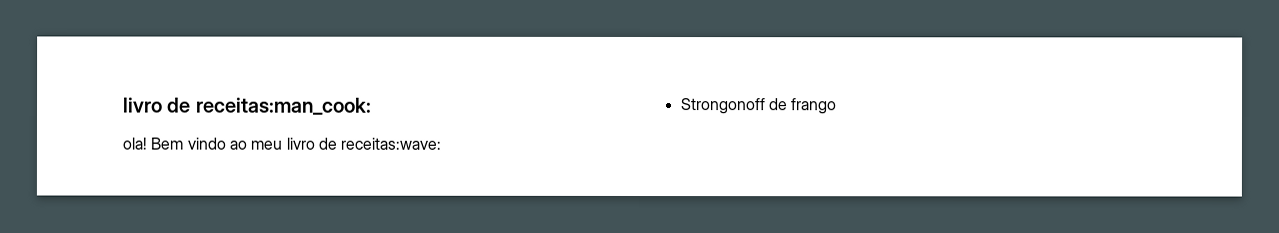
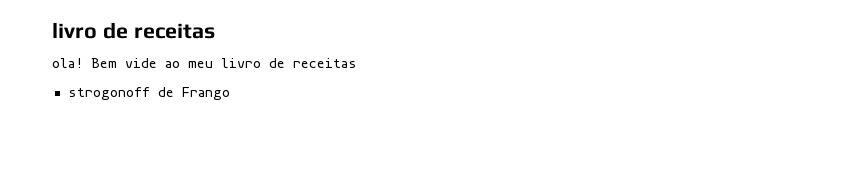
[123,97,372,116] livro de receitas:man_cook: -> [52,22,215,39] livro de receitas
[186,137,226,150] vindo -> [125,58,157,68] vide
[340,137,442,150] [680,98,838,115] receitas:wave: // Strongonoff de frango -> [293,58,357,68] [67,87,230,100] receitas // strogonoff de Frango

